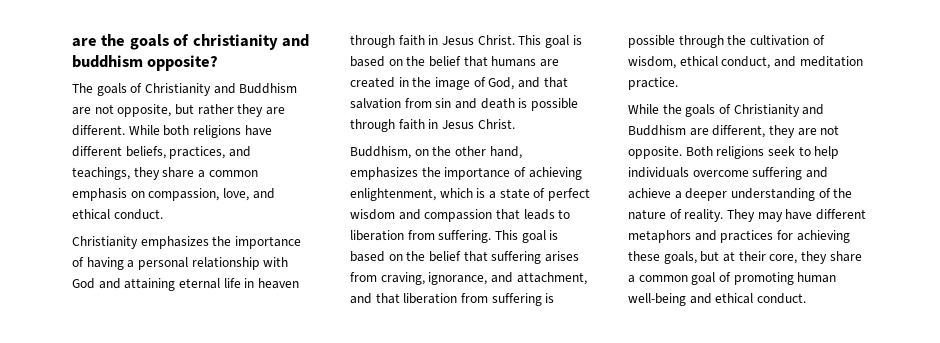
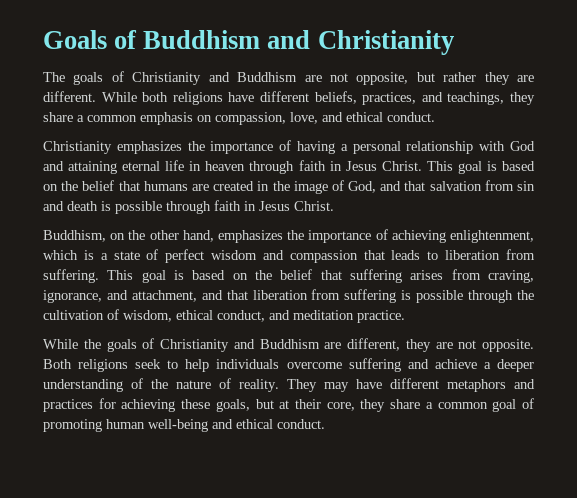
[72,34,310,50] [72,55,219,71] are the goals of christianity and buddhism opposite? -> [43,30,454,55] Goals of Buddhism and Christianity

